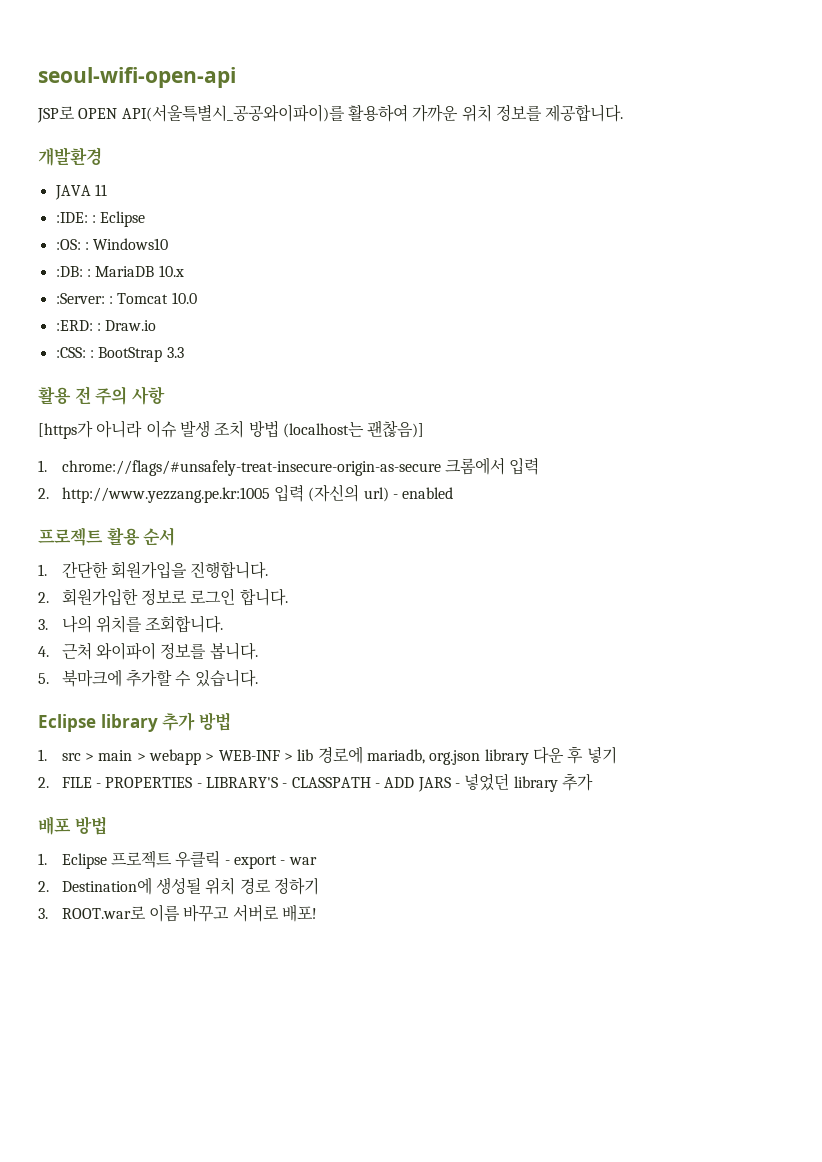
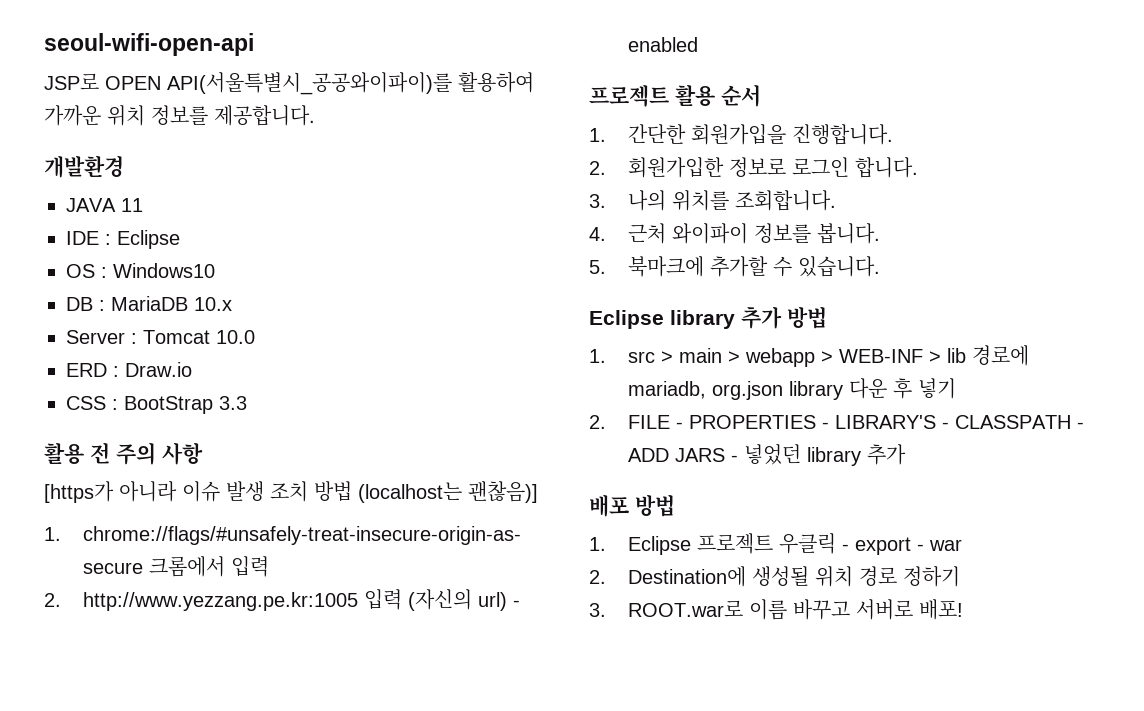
[55,212,88,223] :IDE: -> [66,231,99,245] IDE
[55,239,81,250] :OS: -> [66,264,95,278] OS
[55,266,83,277] :DB: -> [66,297,93,311] DB
[55,293,105,304] :Server: -> [66,330,125,344] Server
[55,320,93,331] :ERD: -> [66,363,107,377] ERD
[55,347,86,358] :CSS: -> [66,396,106,410] CSS

